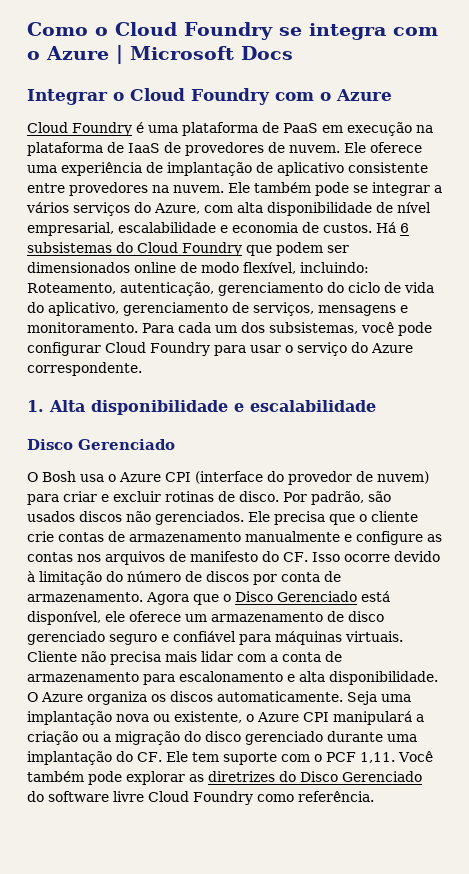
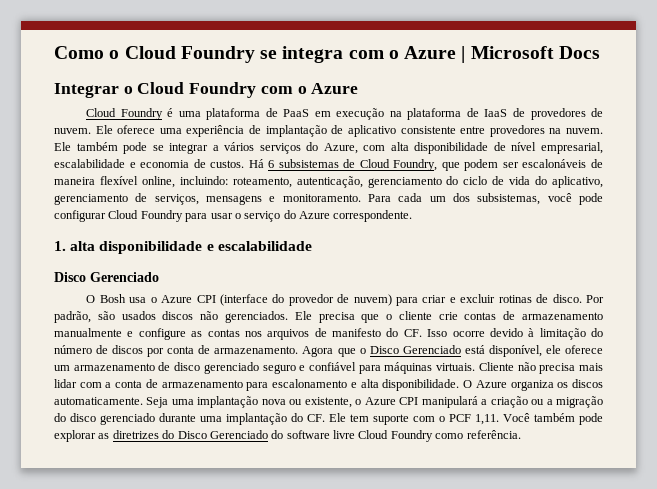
[116,242,349,256] [27,262,369,274] [27,283,116,294] do Cloud Foundry que podem ser dimensionados online de modo flexível, incluindo: Roteamento, -> [343,159,604,171] [54,176,292,188] de Cloud Foundry, que podem ser escalonáveis de maneira flexível online, incluindo: roteamento,
[49,400,85,412] Alta -> [70,241,96,251] alta

